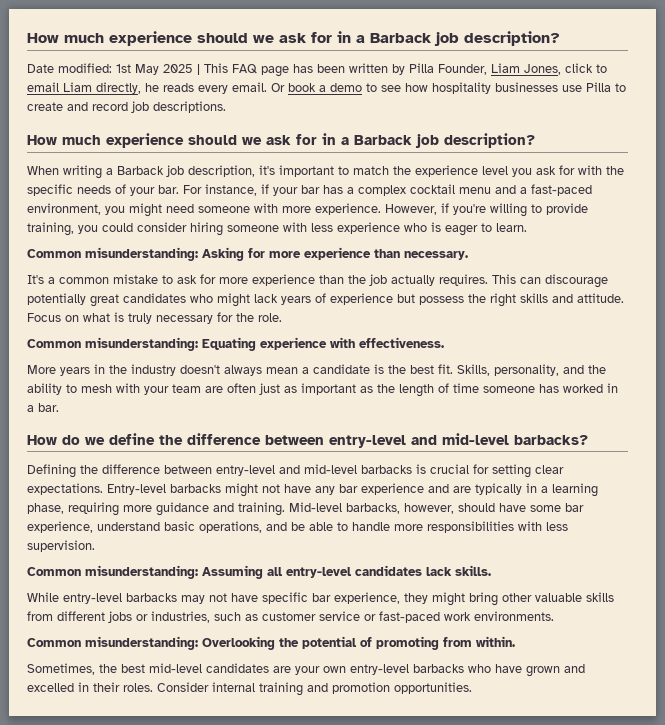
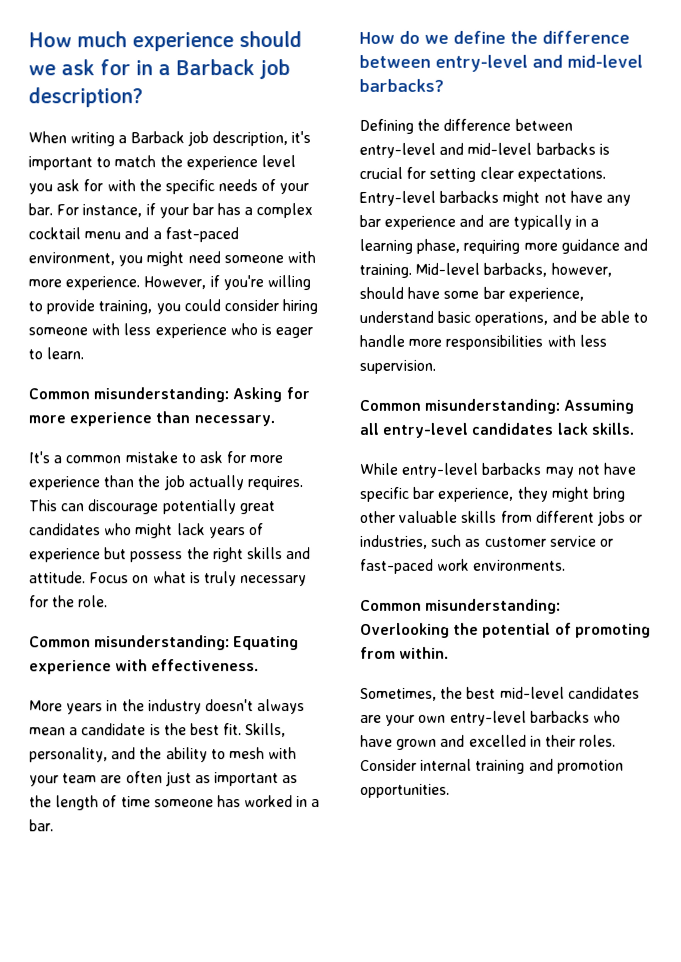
[27,63,607,77] [27,82,626,94] [27,101,226,113] [27,133,535,148] // Date modified: 1st May 2025 | This FAQ page has been written by Pilla Founder, Liam Jones, click to email Liam directly, he reads every email. Or book a demo to see how hospitality businesses use Pilla to create and record job descriptions. // How much experience should we ask for in a Barback job description? -> (143, 97) none

